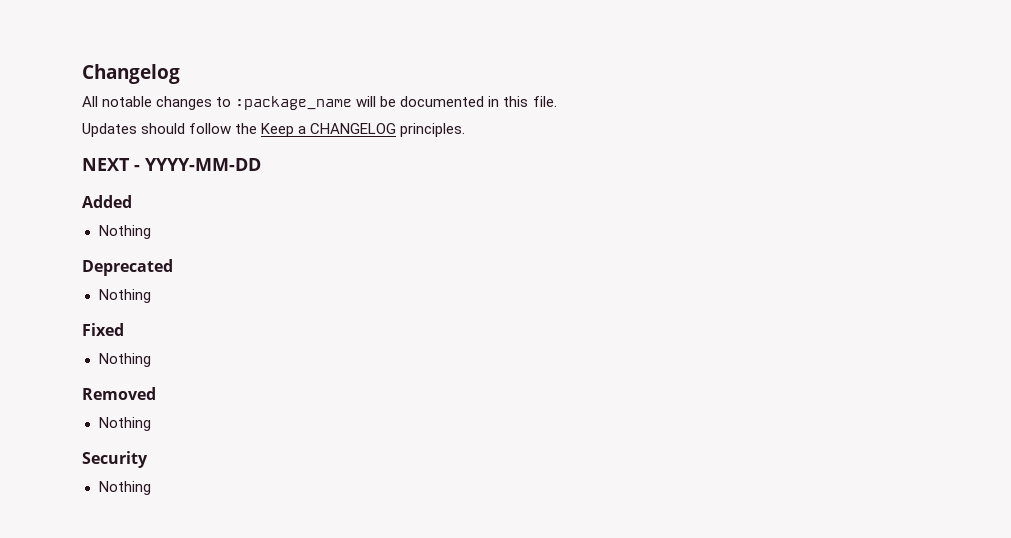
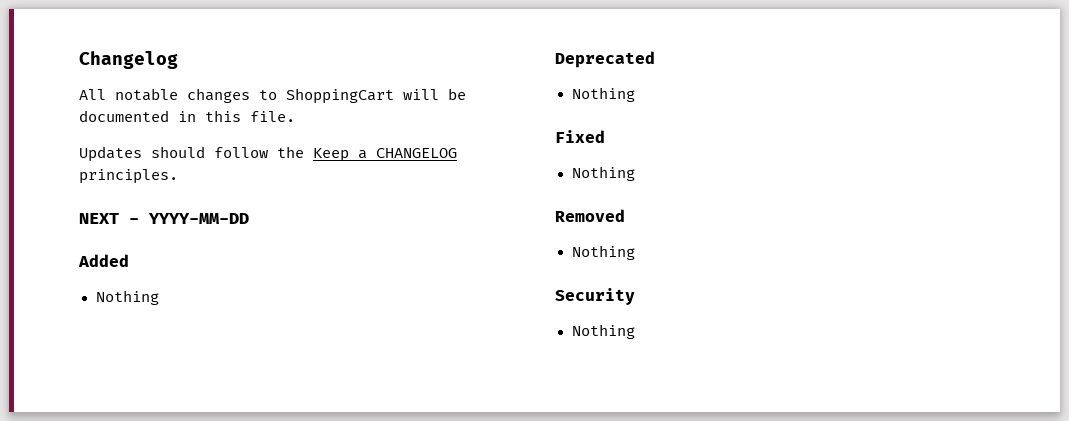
[235,96,353,110] :package_name -> [286,88,394,104] ShoppingCart

